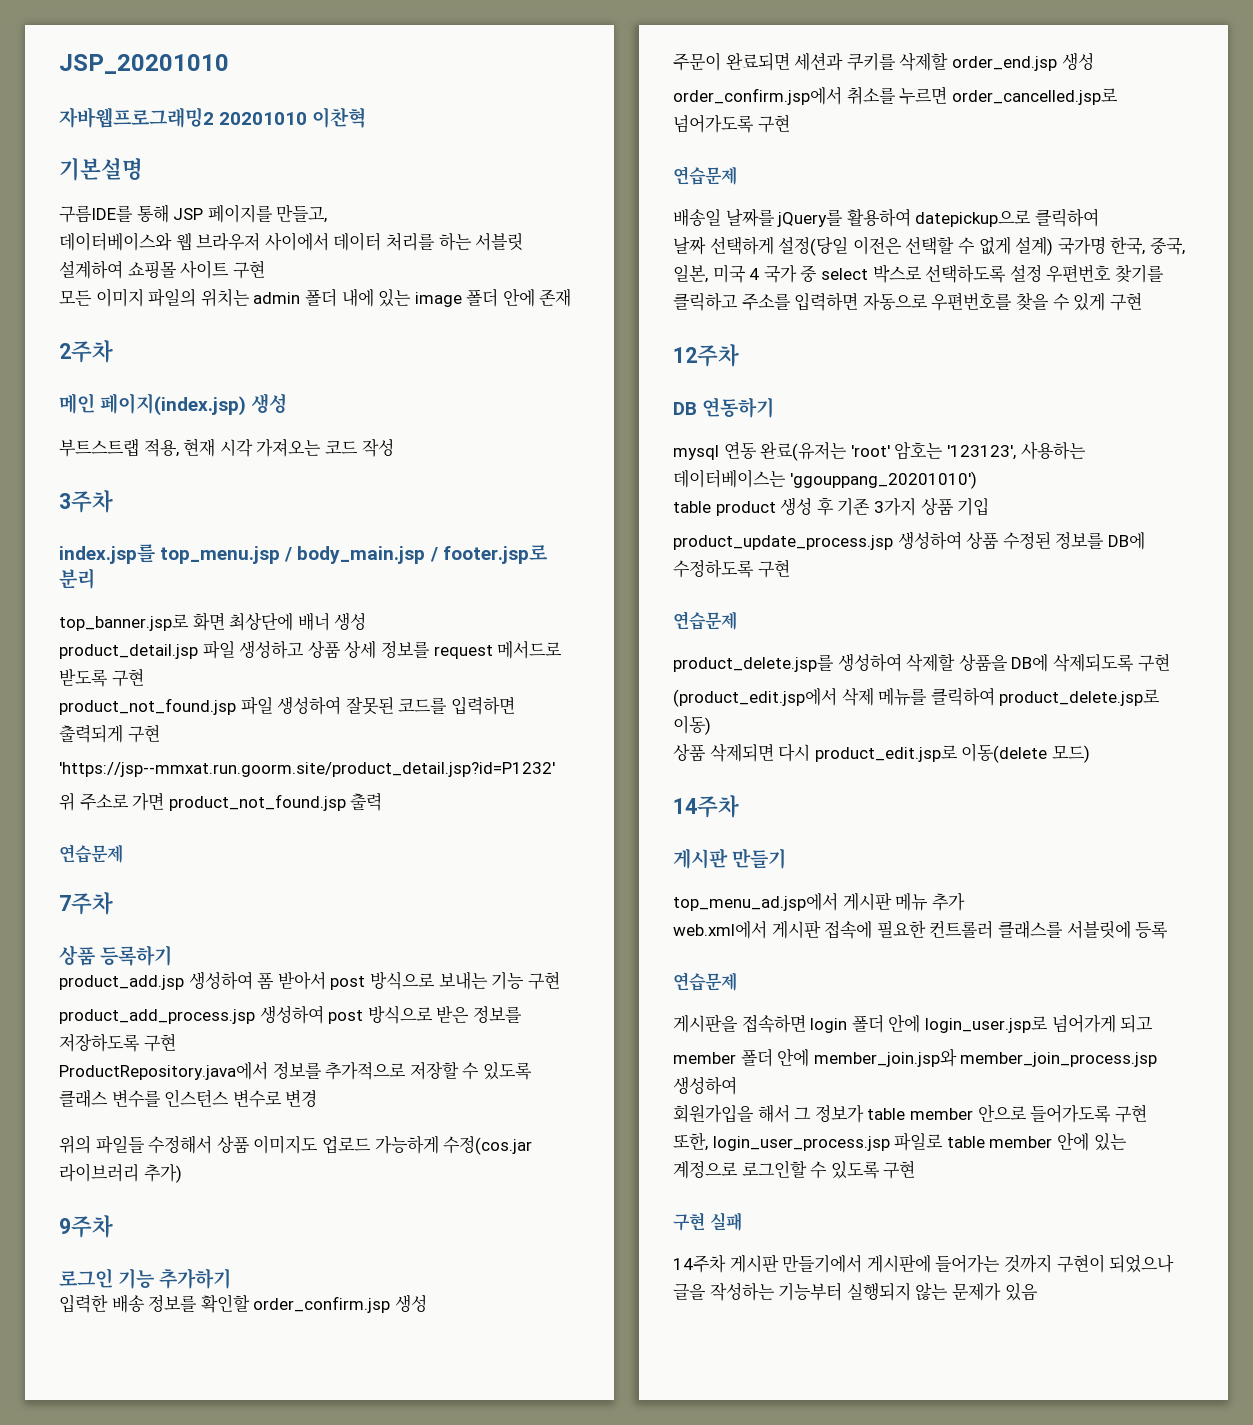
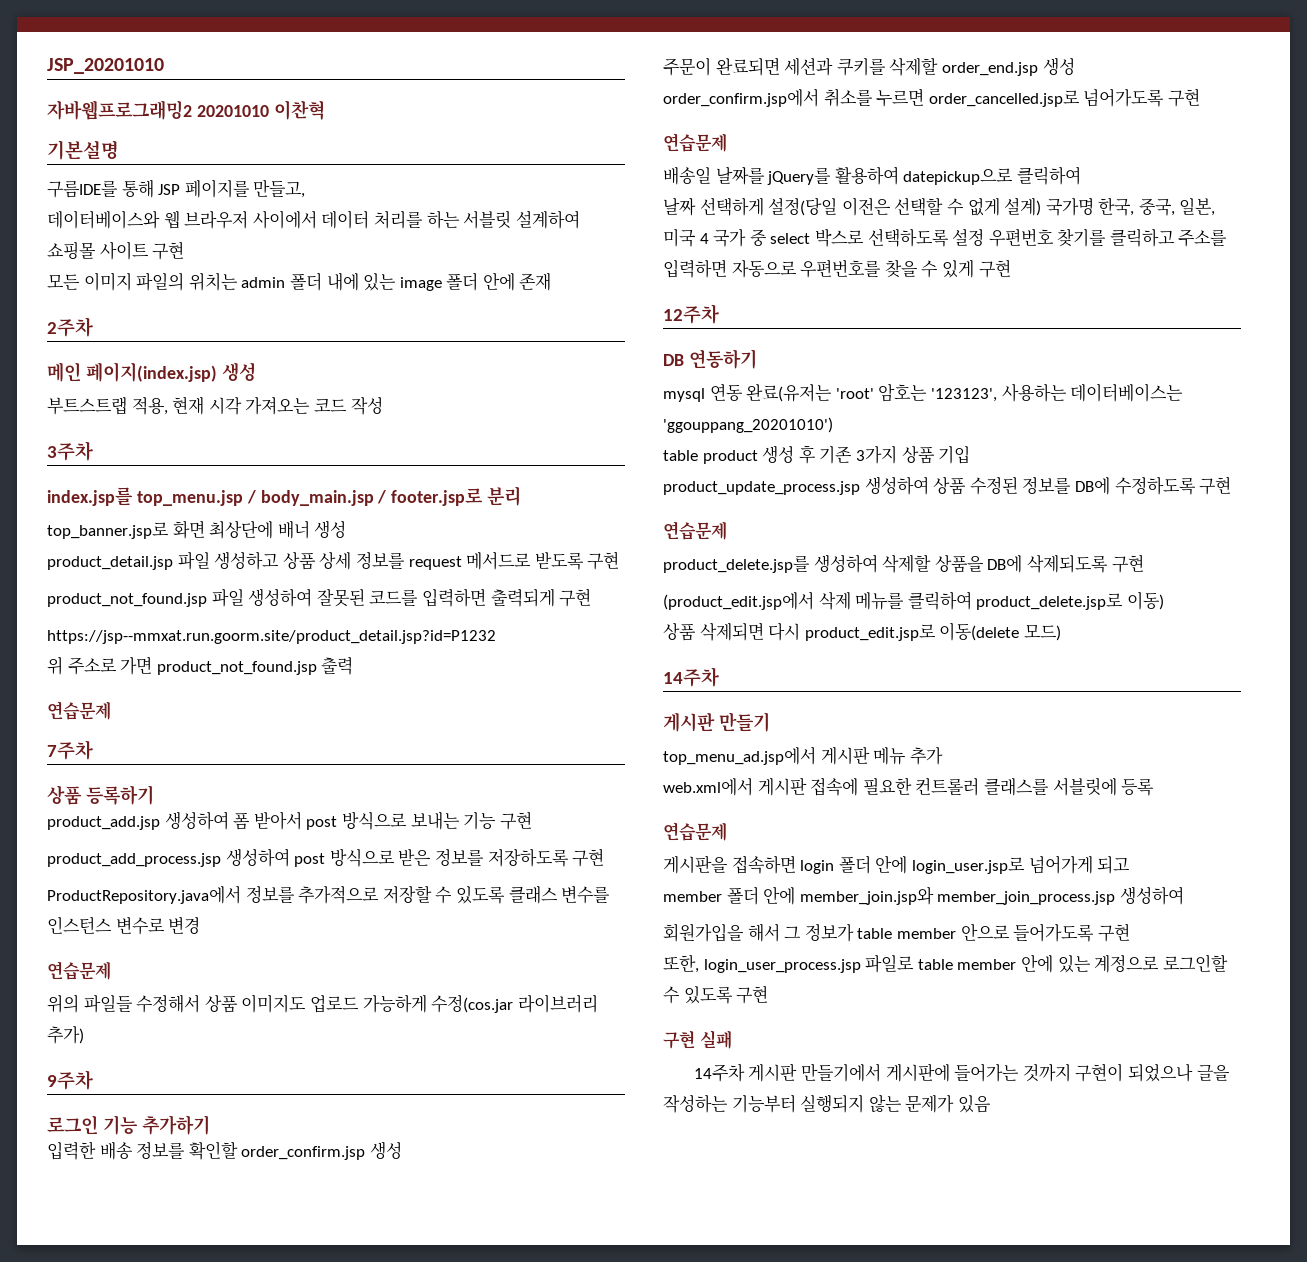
[59,762,555,777] 'https://jsp--mmxat.run.goorm.site/product_detail.jsp?id=P1232' -> [47,630,496,644] https://jsp--mmxat.run.goorm.site/product_detail.jsp?id=P1232
(318, 1098) none -> [47,961,111,980] // 연습문제

